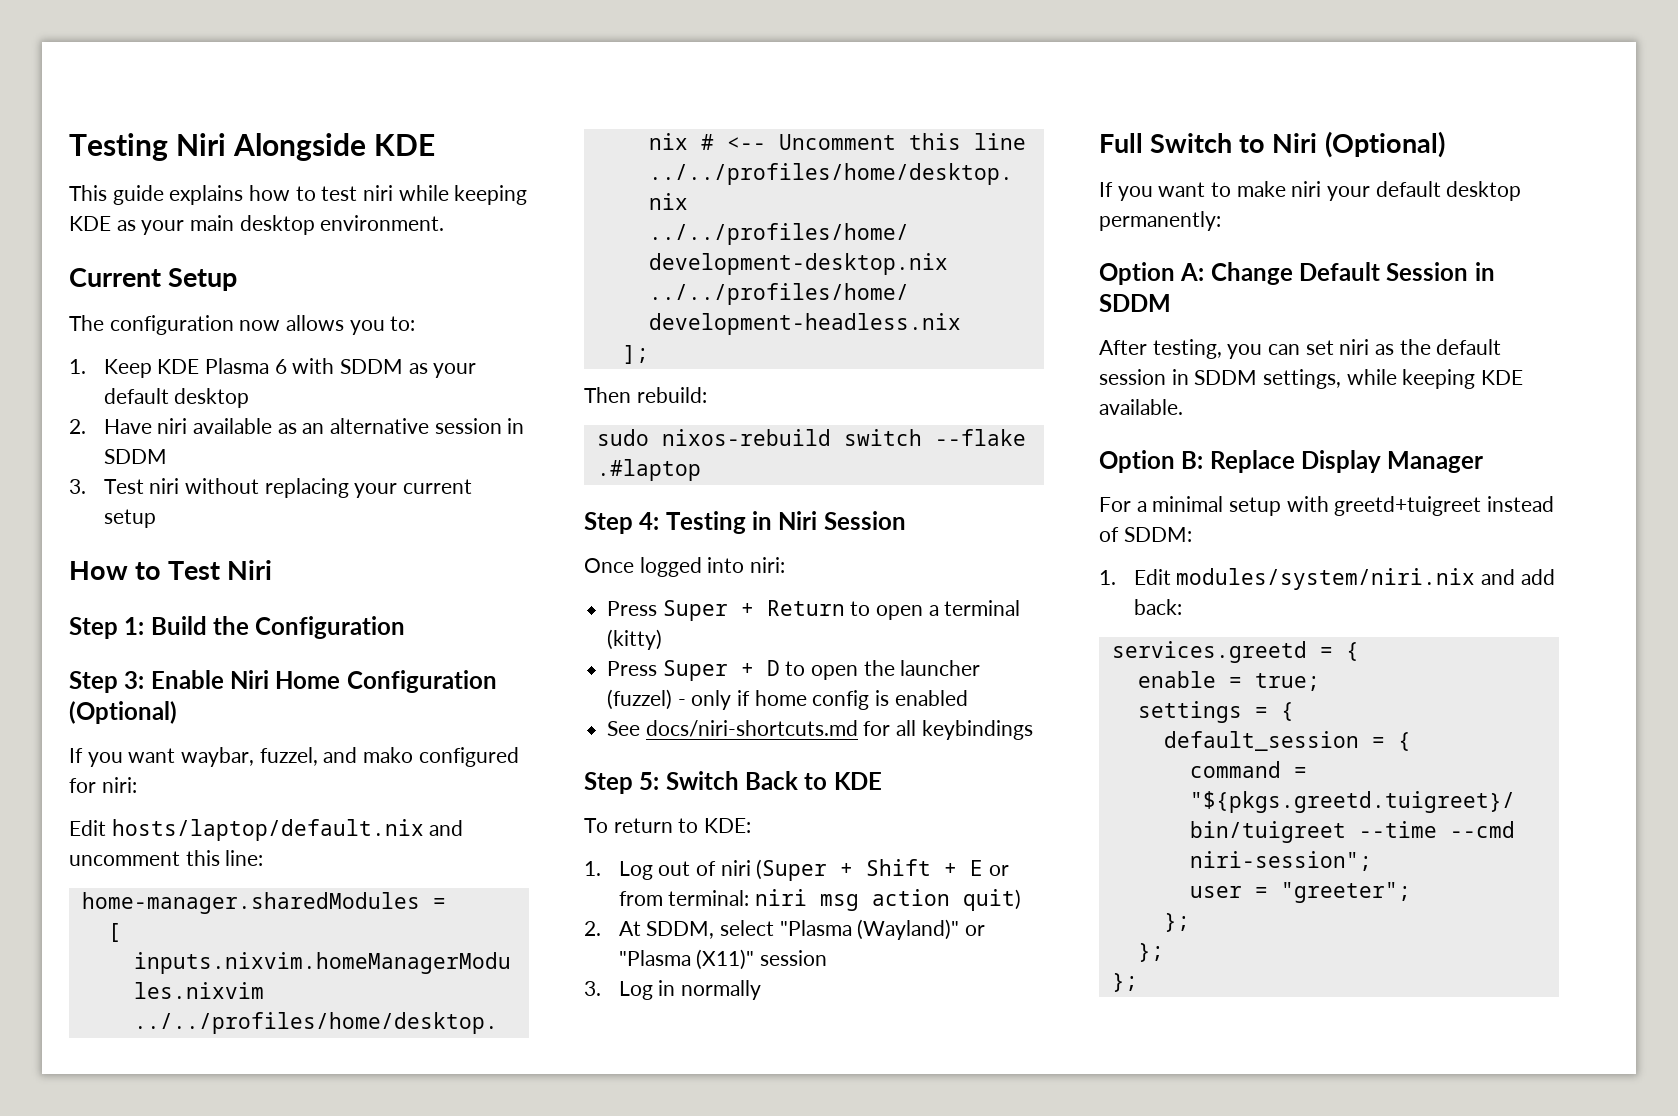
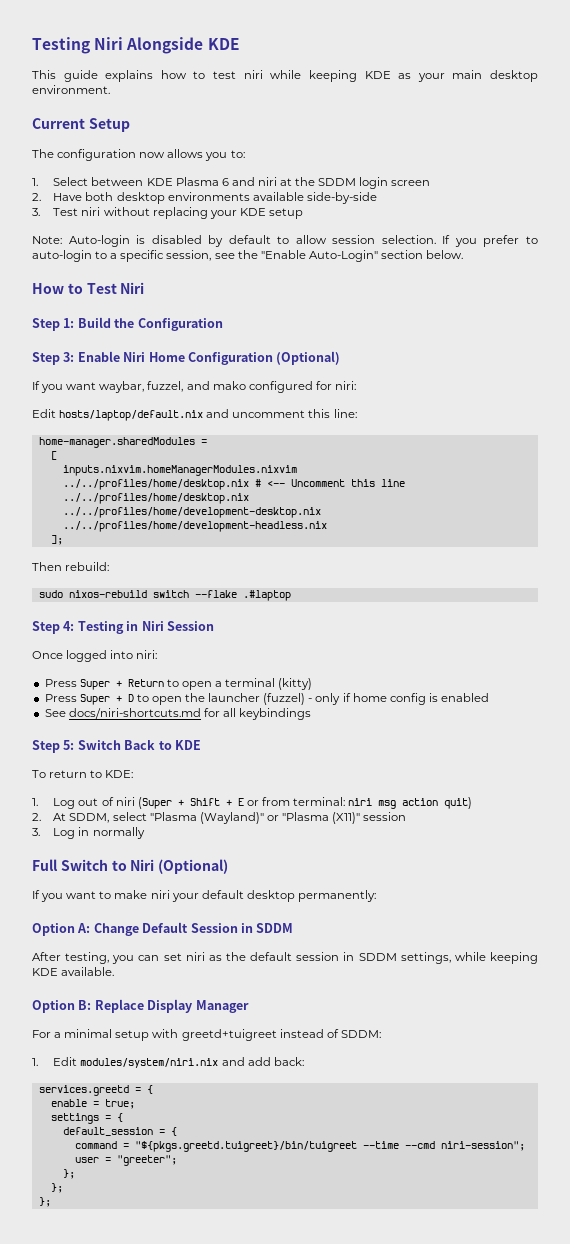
[103,359,152,378] Keep -> [53,177,144,186] Select between
[292,358,477,378] [103,388,250,408] [69,418,525,434] [103,449,167,464] with SDDM as your default desktop // 2. Have niri available as an alternative session in SDDM -> [231,177,431,189] [32,192,377,204] and niri at the SDDM login screen // 2. Have both desktop environments available side-by-side
[402,479,472,494] [103,509,156,528] current setup -> [239,208,303,219] [32,235,539,247] [32,250,464,262] KDE setup // Note: Auto-login is disabled by default to allow session selection. If you prefer to auto-login to a specific session, see the "Enable Auto-Login" section below.

